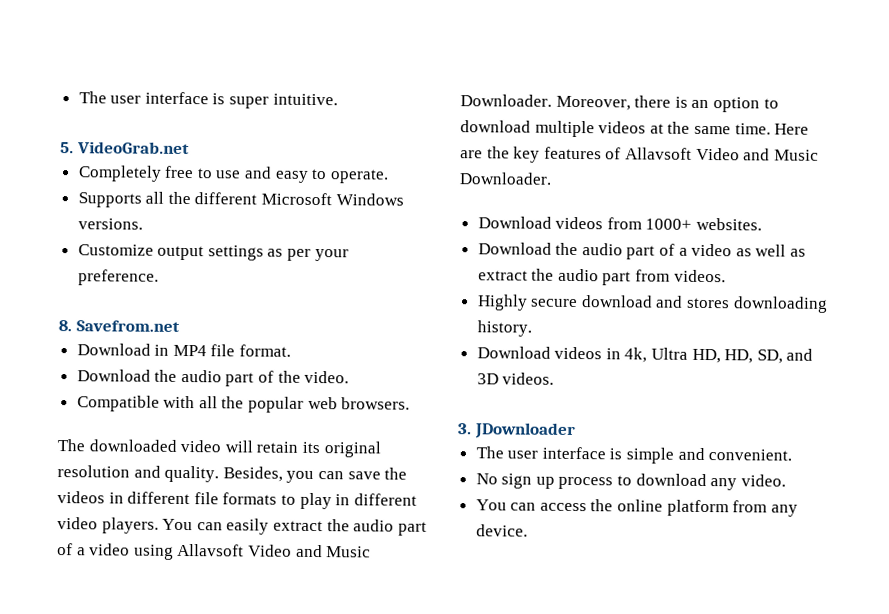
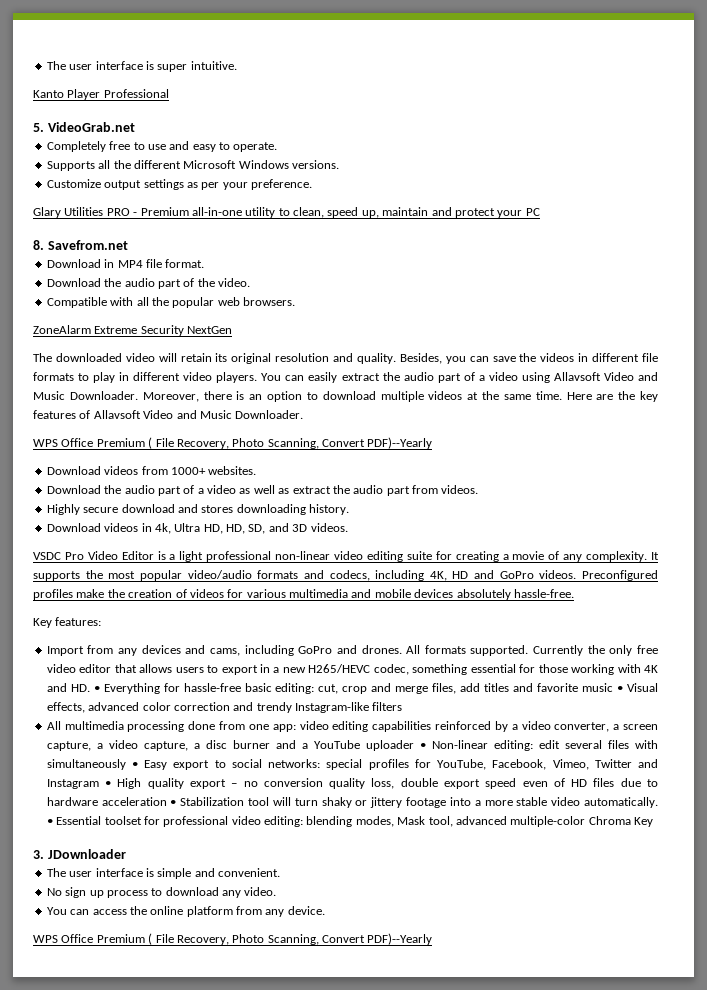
(338, 99) none -> [33,89,169,100] // Kanto Player Professional
(159, 277) none -> [33,207,540,218] // Glary Utilities PRO - Premium all-in-one utility to clean, speed up, maintain and protect your PC
(411, 403) none -> [33,325,233,336] // ZoneAlarm Extreme Security NextGen
(552, 178) none -> [33,437,433,449] // WPS Office Premium ( File Recovery, Photo Scanning, Convert PDF)--Yearly
(555, 378) none -> [33,551,660,562] [33,570,659,581] [33,589,574,600] [33,617,102,628] [46,645,658,656] [46,664,659,675] [46,683,659,694] [46,702,403,713] [46,721,658,732] [46,740,658,751] [46,759,658,770] [46,778,658,789] [46,797,658,808] [46,816,653,827] // VSDC Pro Video Editor is a light professional non-linear video editing suite for creating a movie of any complexity. It supports the most popular video/audio formats and codecs, including 4K, HD and GoPro videos. Preconfigured profiles make the creation of videos for various multimedia and mobile devices absolutely hassle-free. // Key features: // Import from any devices and cams, including GoPro and drones. All formats supported. Сurrently the only free video editor that allows users to export in a new H265/HEVC codec, something essential for those working with 4K and HD. • Everything for hassle-free basic editing: cut, crop and merge files, add titles and favorite music • Visual effects, advanced color correction and trendy Instagram-like filters // All multimedia processing done from one app: video editing capabilities reinforced by a video converter, a screen capture, a video capture, a disc burner and a YouTube uploader • Non-linear editing: edit several files with simultaneously • Easy export to social networks: special profiles for YouTube, Facebook, Vimeo, Twitter and Instagram • High quality export – no conversion quality loss, double export speed even of HD files due to hardware acceleration • Stabilization tool will turn shaky or jittery footage into a more stable video automatically. • Essential toolset for professional video editing: blending modes, Mask tool, advanced multiple-color Chroma Key
(528, 530) none -> [33,933,433,945] // WPS Office Premium ( File Recovery, Photo Scanning, Convert PDF)--Yearly

